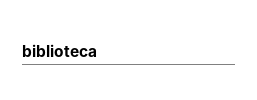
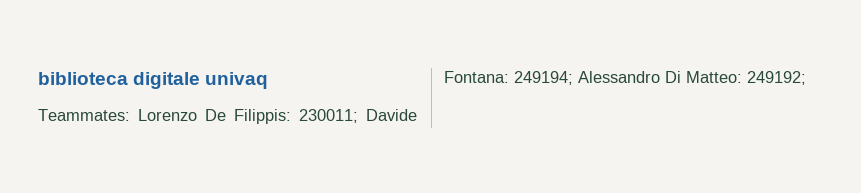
(97, 50) none -> [133,72,269,89] [38,109,417,124] [444,71,806,85] digitale univaq // Teammates: Lorenzo De Filippis: 230011; Davide Fontana: 249194; Alessandro Di Matteo: 249192;

